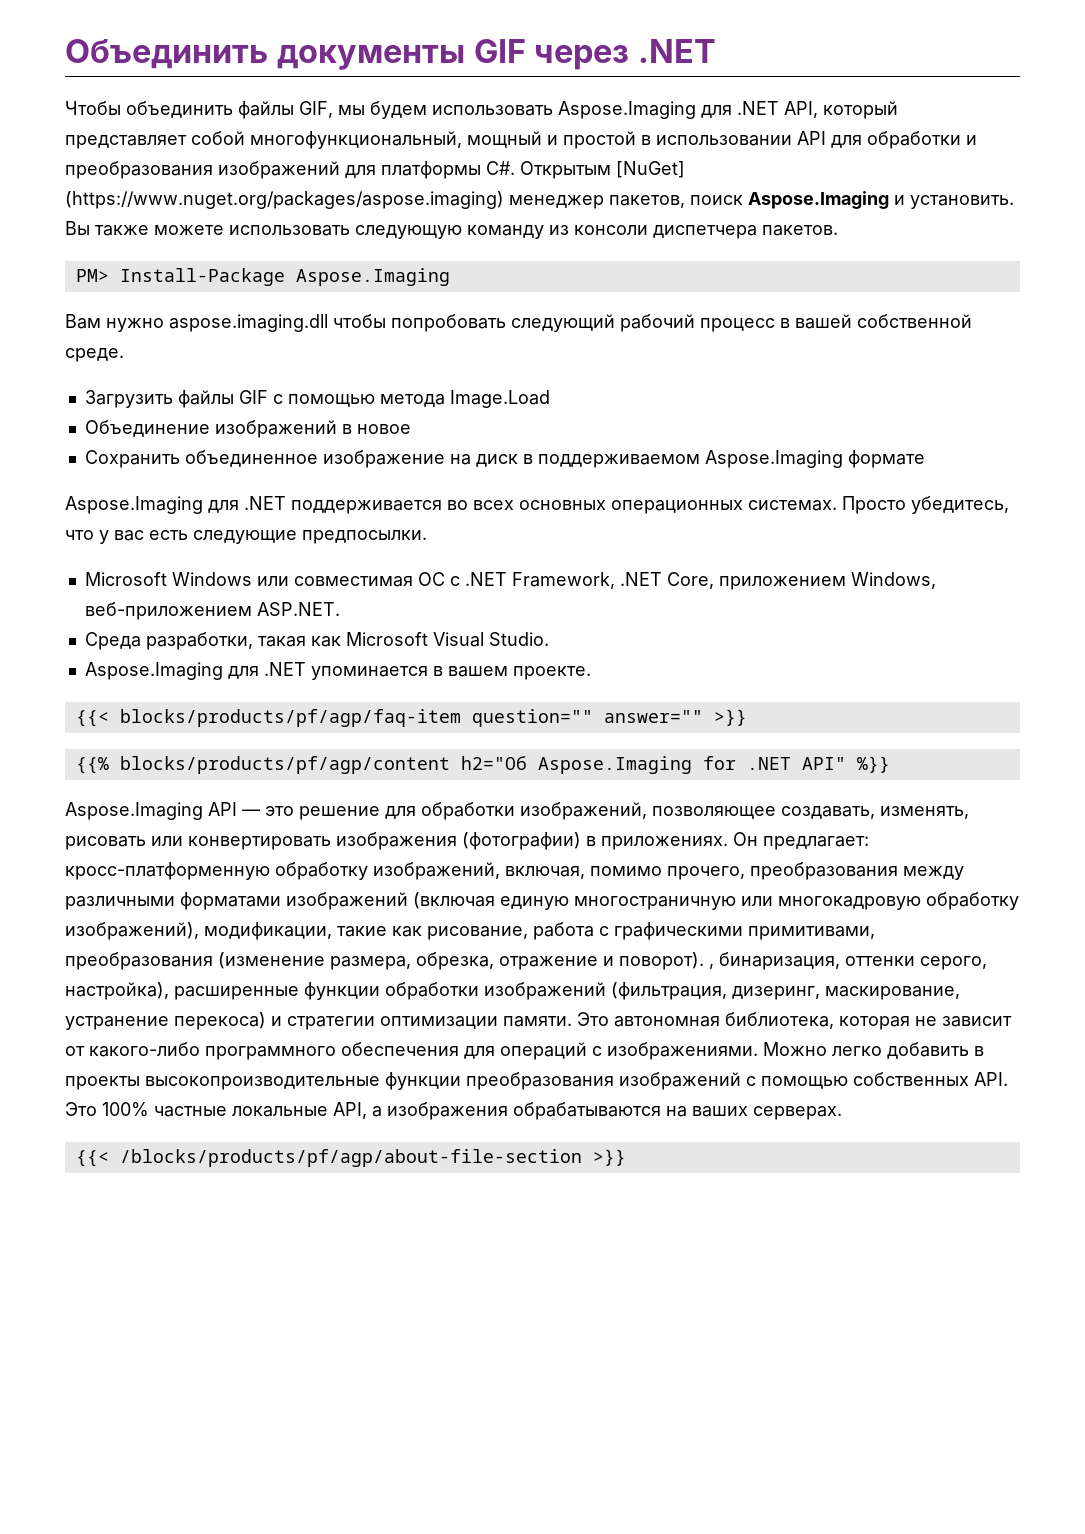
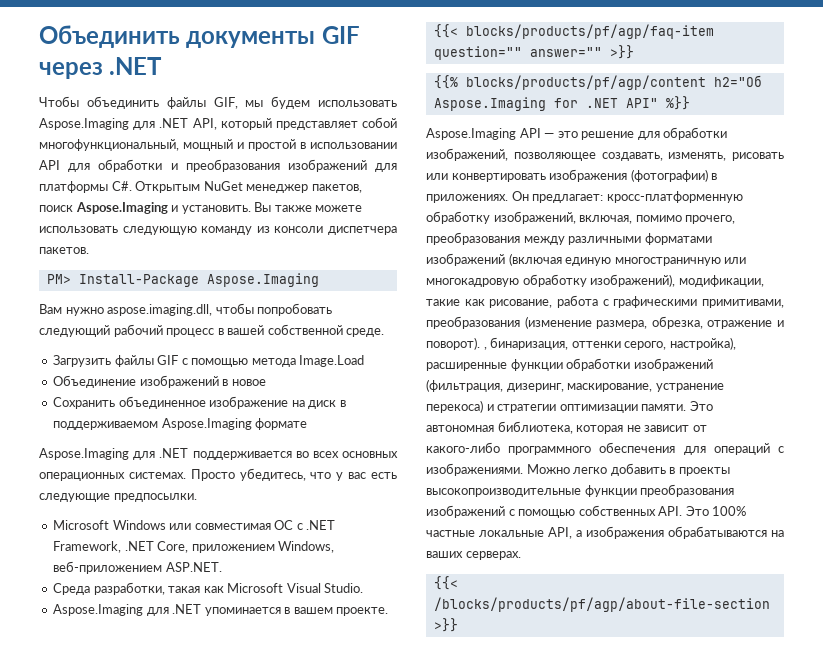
[616,161,685,178] [65,191,504,209] [NuGet] (https://www.nuget.org/packages/aspose.imaging) -> [203,181,243,191] NuGet
[169,314,328,332] aspose.imaging.dll -> [107,304,213,316] aspose.imaging.dll,

